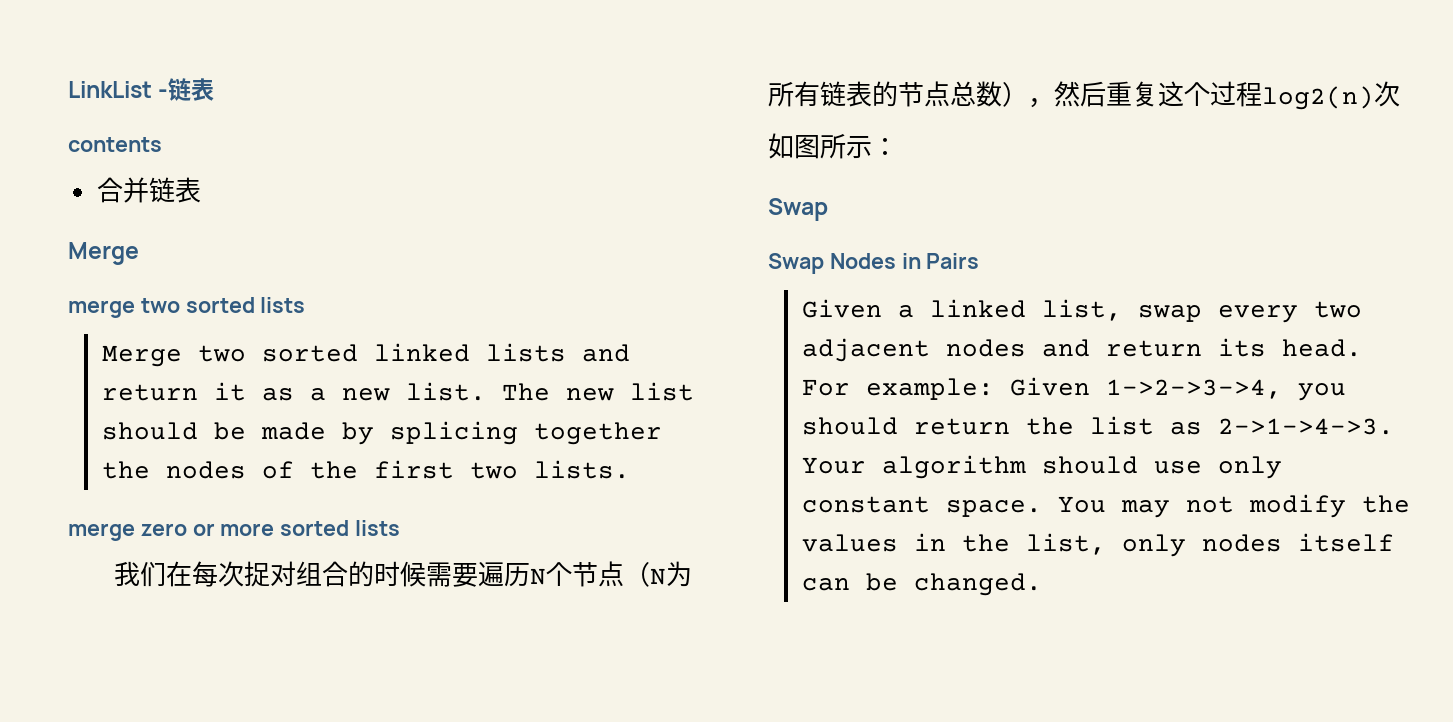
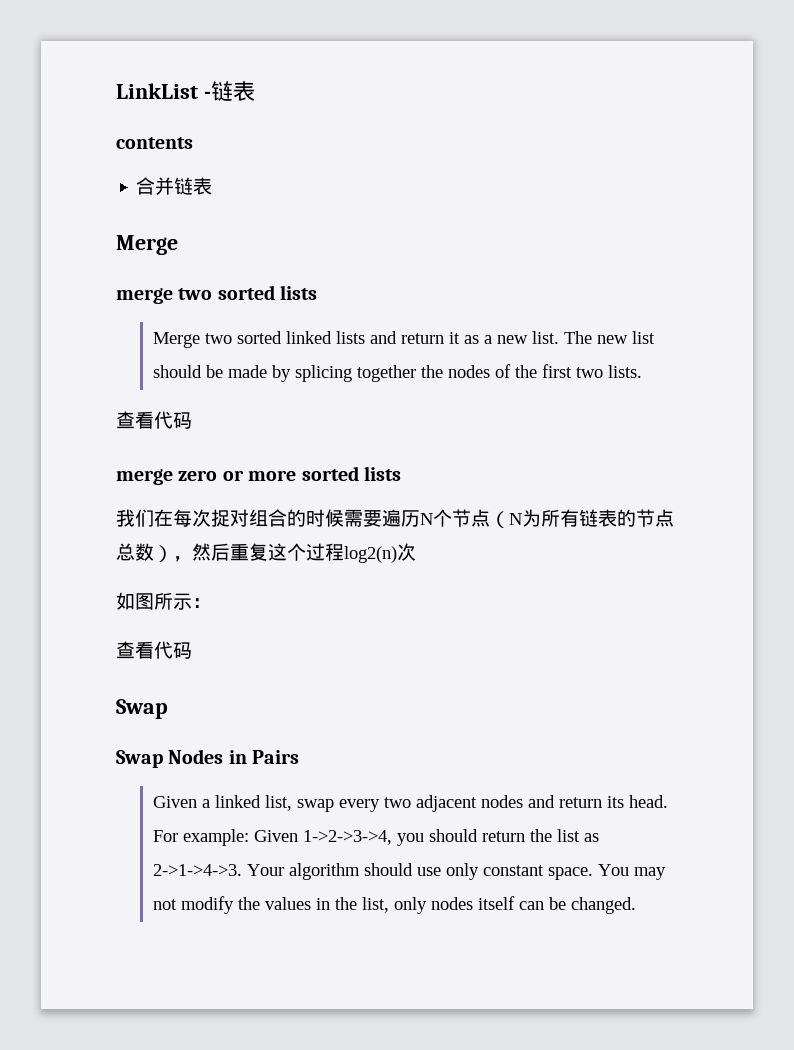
(631, 469) none -> [116,411,192,429] // 查看代码
(898, 147) none -> [116,641,192,659] // 查看代码

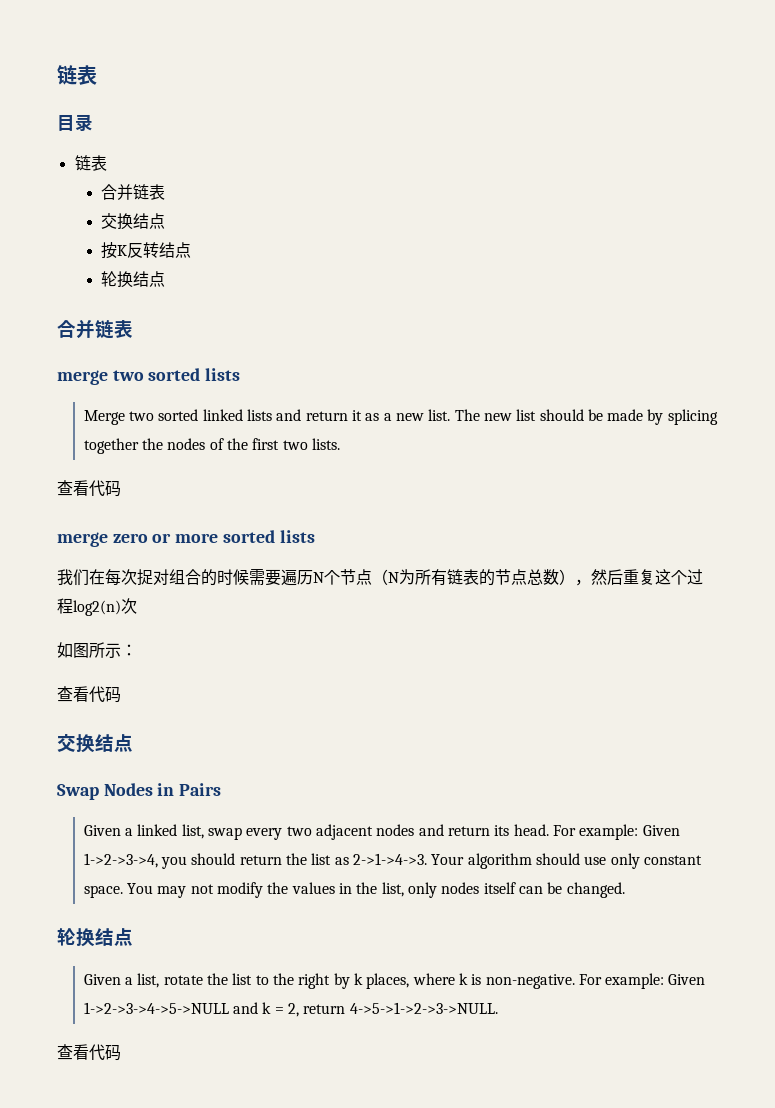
[116,81,255,101] [116,137,193,149] [136,177,213,195] [116,235,178,255] LinkList -链表 // contents // 合并链表 // Merge -> [57,65,97,85] [57,114,93,132] [74,155,107,171] [101,184,166,200] [101,213,166,230] [101,242,192,259] [101,271,166,288] [57,319,133,339] 链表 // 目录 // 链表 // 合并链表 // 交换结点 // 按K反转结点 // 轮换结点 // 合并链表
[116,699,168,719] Swap -> [57,734,133,753] 交换结点
(636, 905) none -> [57,928,133,947] [83,973,706,989] [83,1002,498,1017] [57,1044,121,1061] // 轮换结点 // Given a list, rotate the list to the right by k places, where k is non-negative. For example: Given 1->2->3->4->5->NULL and k = 2, return 4->5->1->2->3->NULL. // 查看代码

